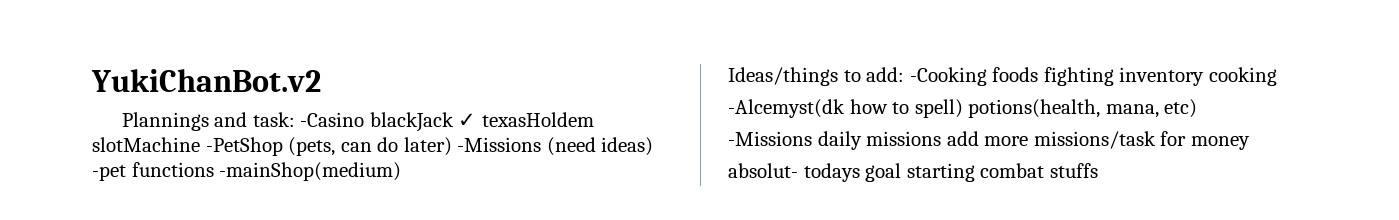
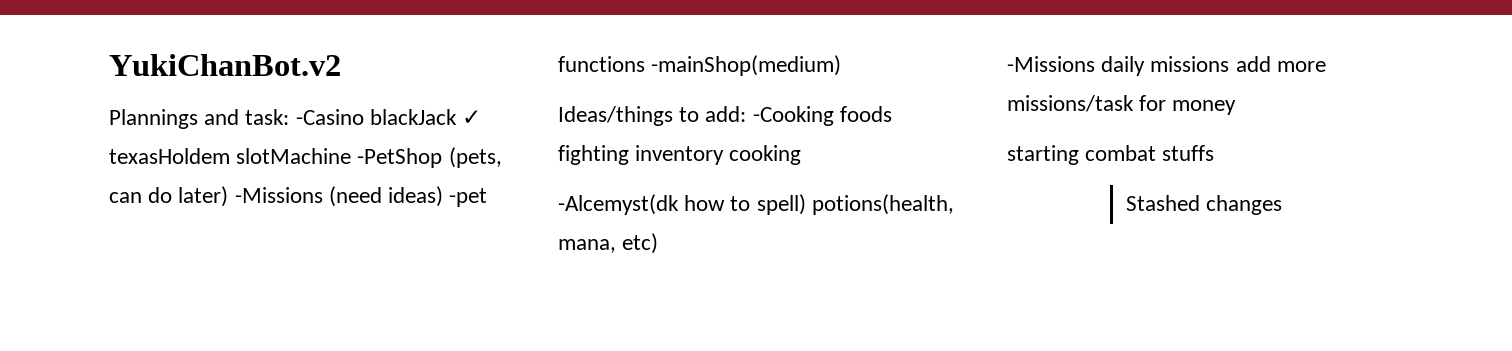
[728,163,902,182] absolut- todays goal -> (1237, 107) none
(1098, 170) none -> [1125,195,1283,215] // Stashed changes

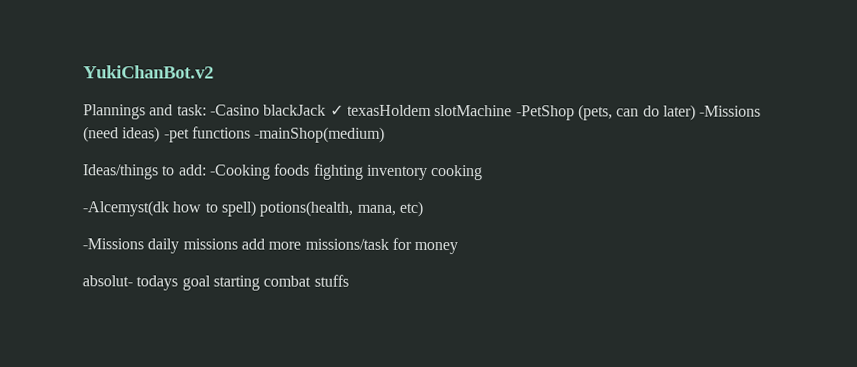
(1237, 107) none -> [82,275,211,291] absolut- todays goal
[1125,195,1283,215] // Stashed changes -> (349, 280) none

